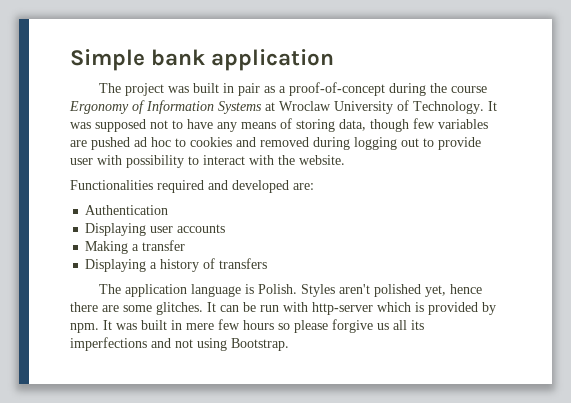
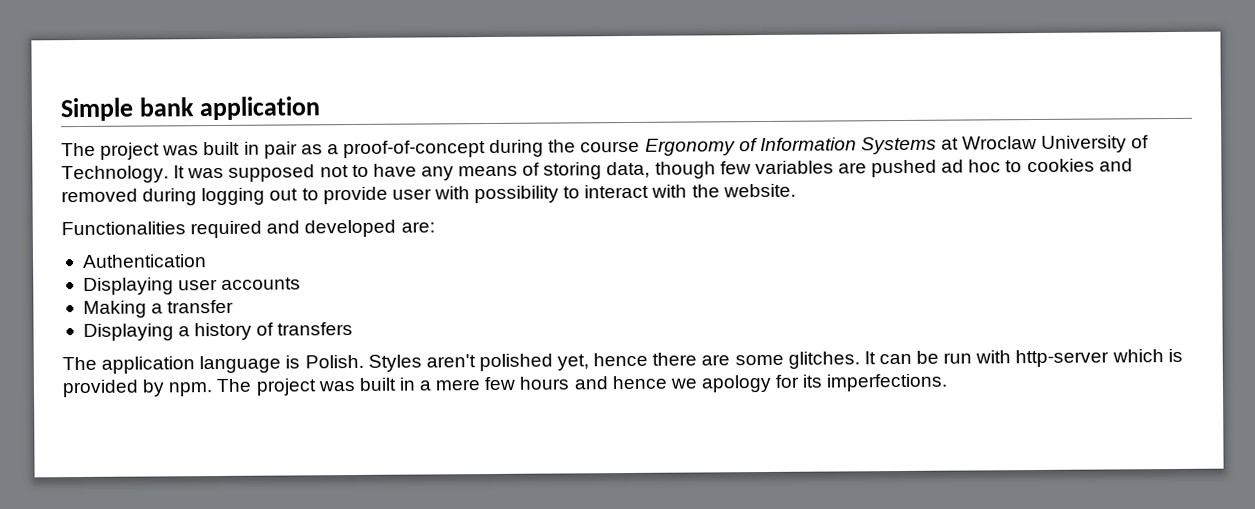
[103,320,182,330] It was built in -> [216,377,432,396] The project was built in a
[278,319,424,333] [70,337,289,351] so please forgive us all its imperfections and not using Bootstrap. -> [573,373,949,393] and hence we apology for its imperfections.

